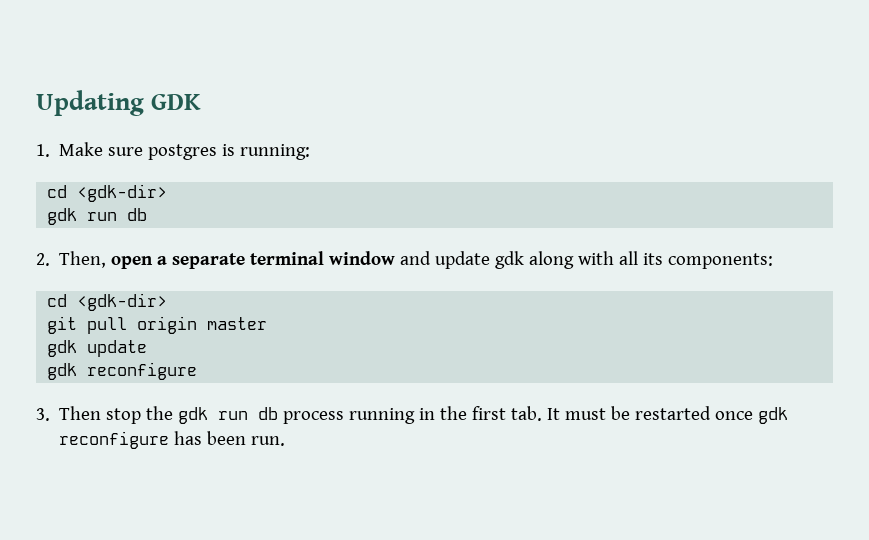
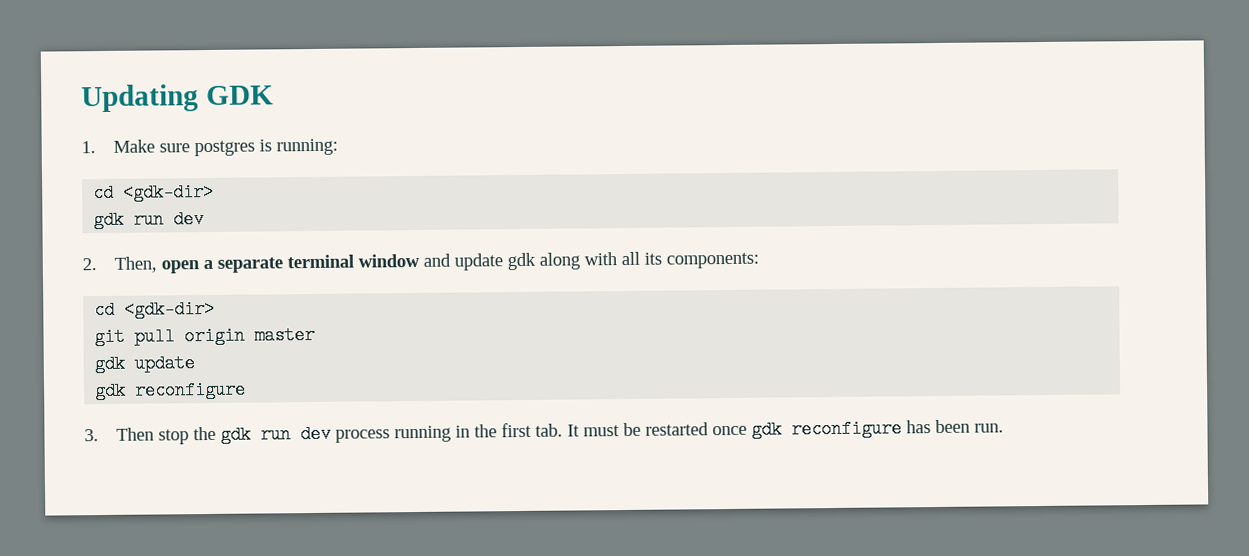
[127,208,148,221] db -> [173,210,205,229] dev
[258,407,279,420] db -> [299,424,331,444] dev

